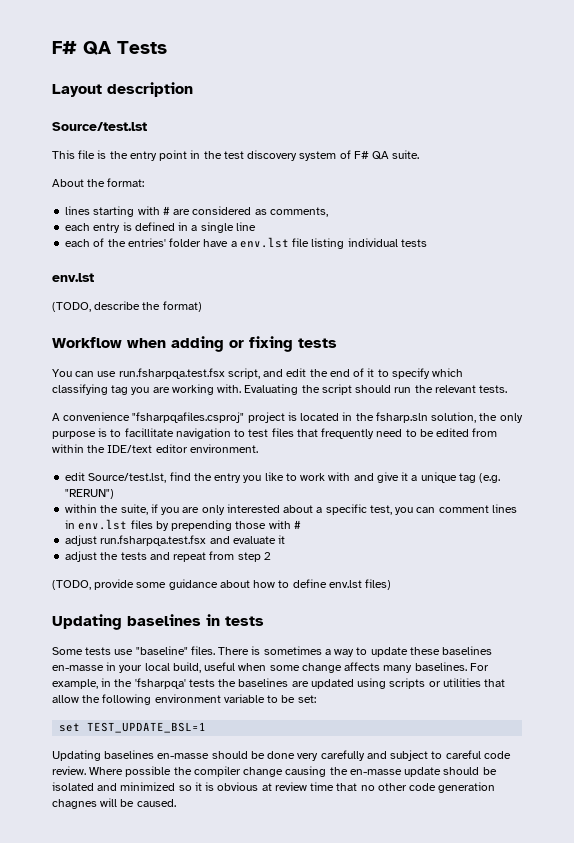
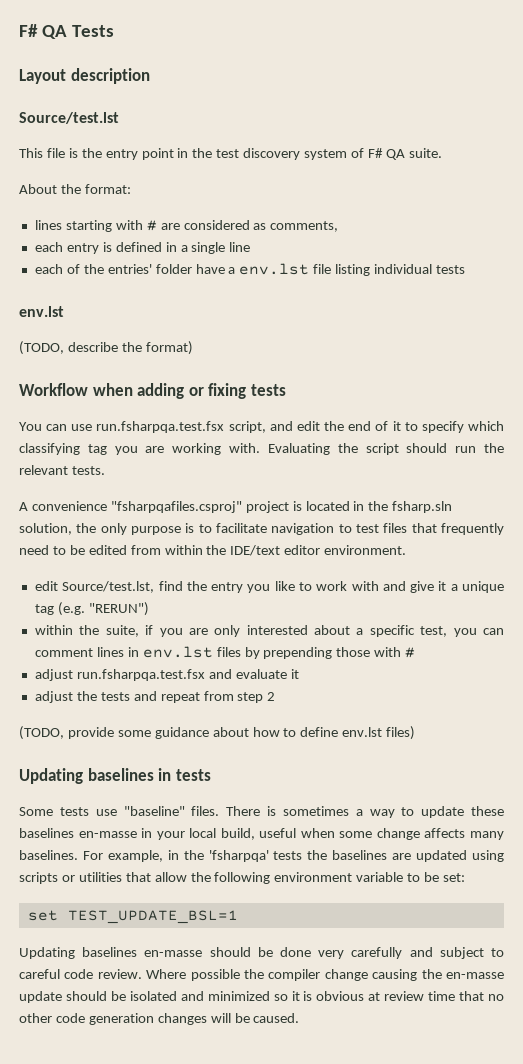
[124,428,174,437] facillitate -> [216,523,267,533] facilitate
[52,799,97,809] chagnes -> [157,1013,207,1025] changes

